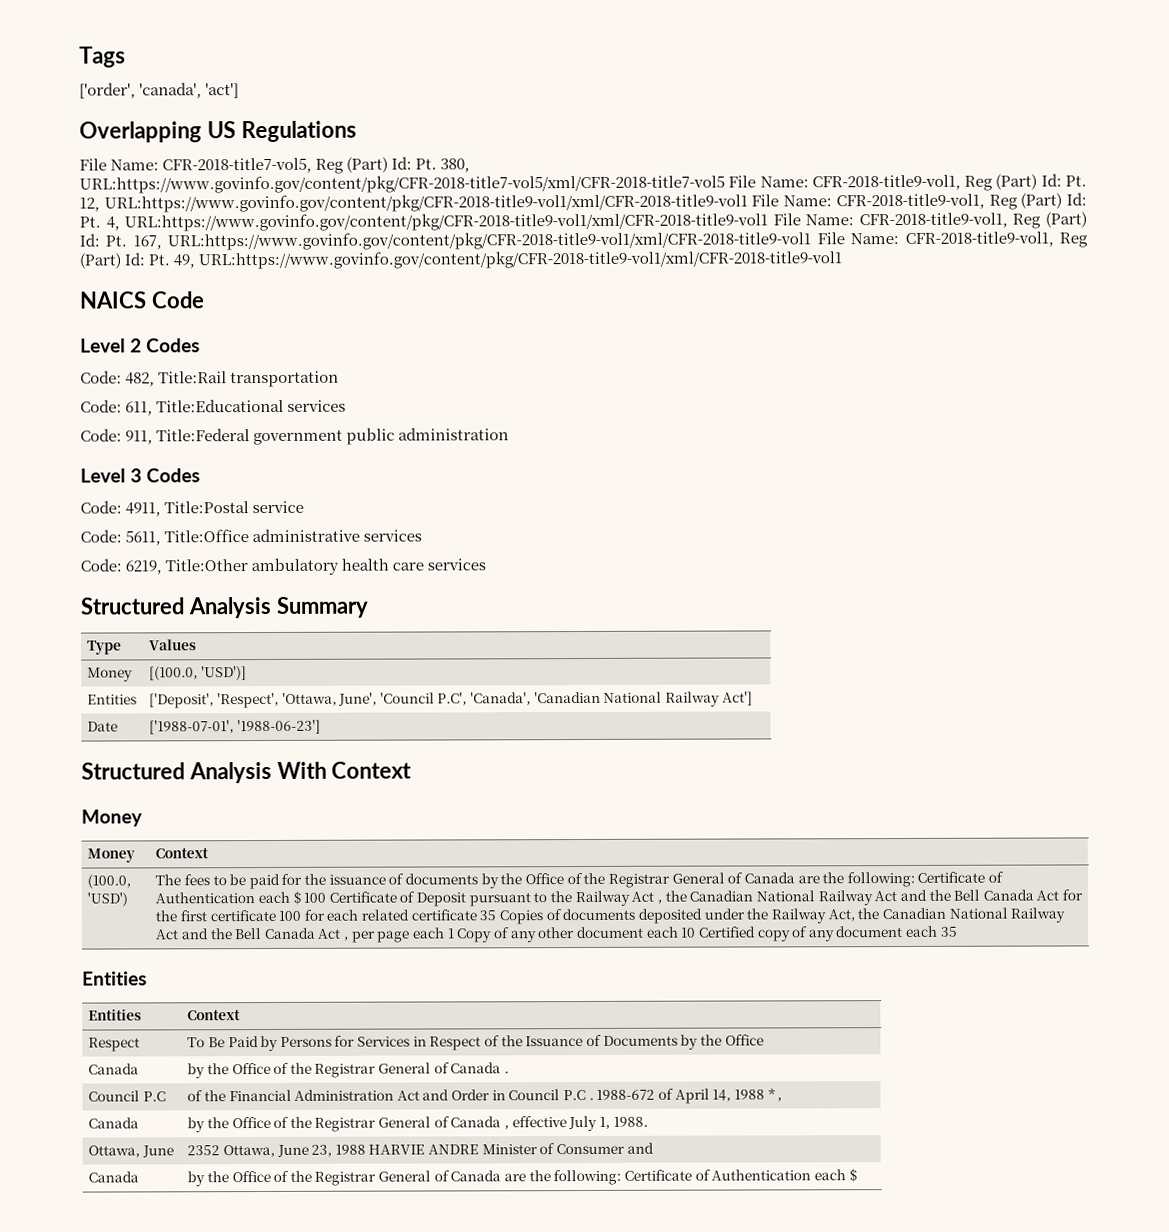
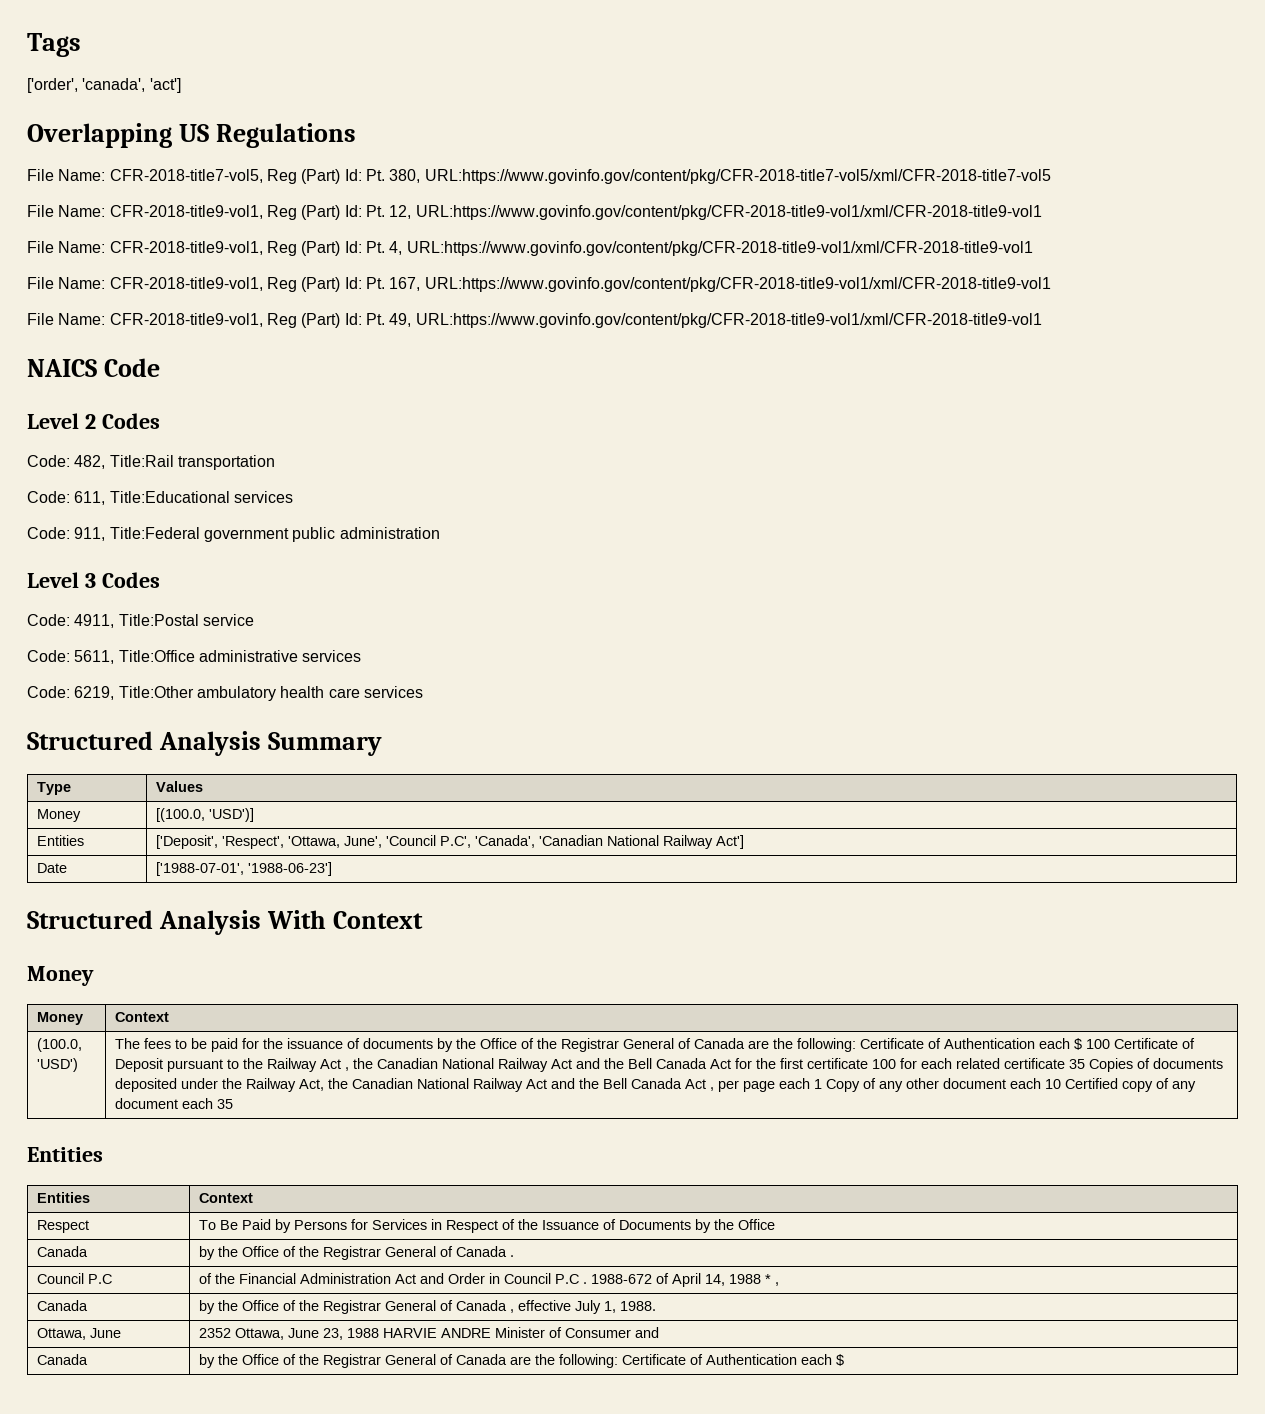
(725, 184) none -> (1051, 176) //
(748, 203) none -> (1042, 212) //
(769, 222) none -> (1033, 248) //
(812, 241) none -> (1051, 284) //

